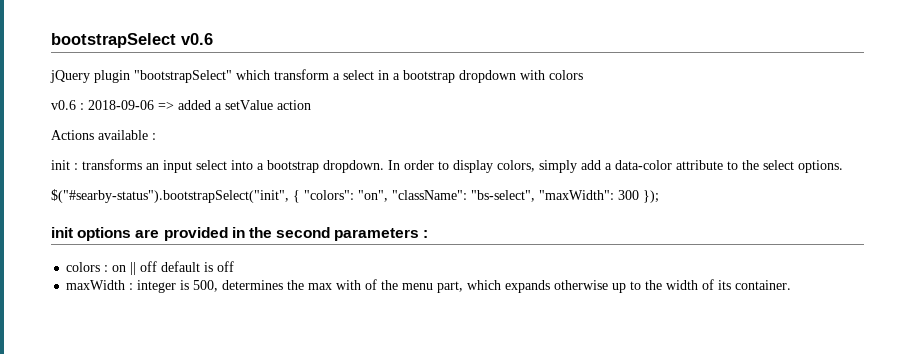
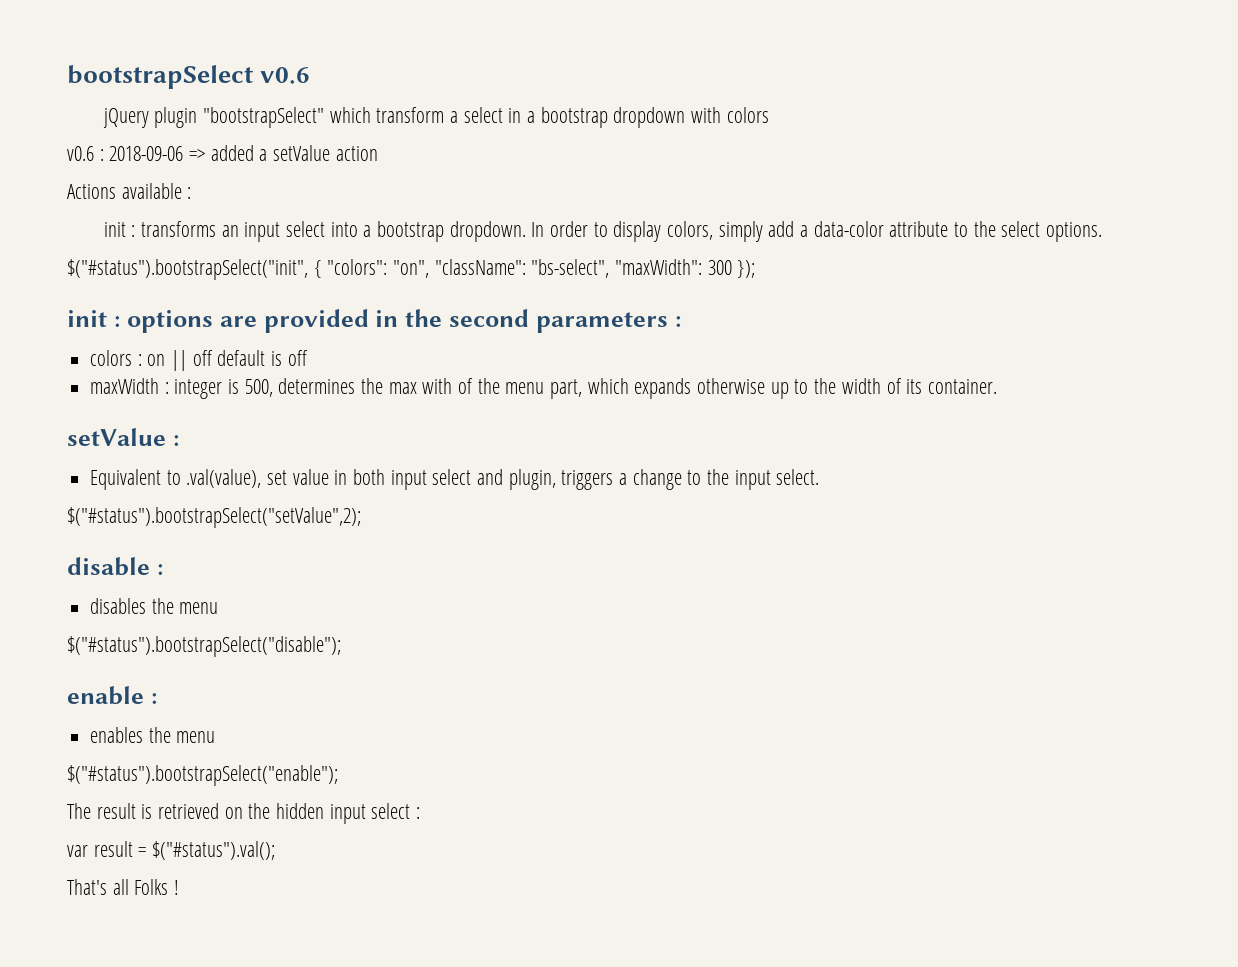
[51,189,289,203] $("#searby-status").bootstrapSelect("init", -> [67,259,308,280] $("#status").bootstrapSelect("init",
(73, 232) none -> [113,316,120,327] :
(792, 285) none -> [67,428,179,446] [90,469,820,490] [67,507,361,528] [67,557,163,576] [90,598,219,614] [67,636,341,657] [67,686,157,705] [90,727,216,743] [67,765,338,786] [67,803,421,824] [67,841,276,860] [67,879,179,895] // setValue : // Equivalent to .val(value), set value in both input select and plugin, triggers a change to the input select. // $("#status").bootstrapSelect("setValue",2); // disable : // disables the menu // $("#status").bootstrapSelect("disable"); // enable : // enables the menu // $("#status").bootstrapSelect("enable"); // The result is retrieved on the hidden input select : // var result = $("#status").val(); // That's all Folks !

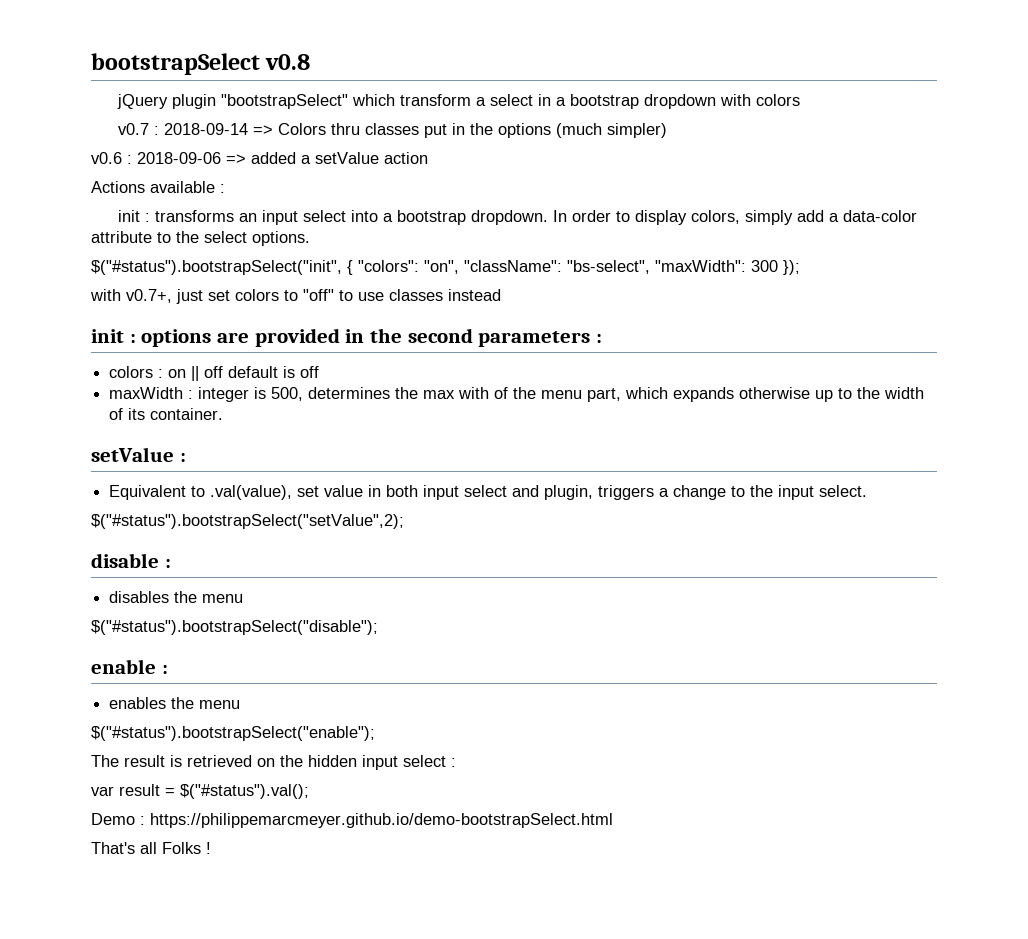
[260,67,311,84] v0.6 -> [265,54,311,70] v0.8
(769, 115) none -> [118,123,668,138] // v0.7 : 2018-09-14 => Colors thru classes put in the options (much simpler)
(756, 269) none -> [90,289,501,304] // with v0.7+, just set colors to "off" to use classes instead
(276, 850) none -> [91,813,613,828] // Demo : https://philippemarcmeyer.github.io/demo-bootstrapSelect.html

